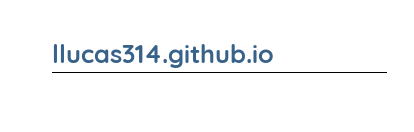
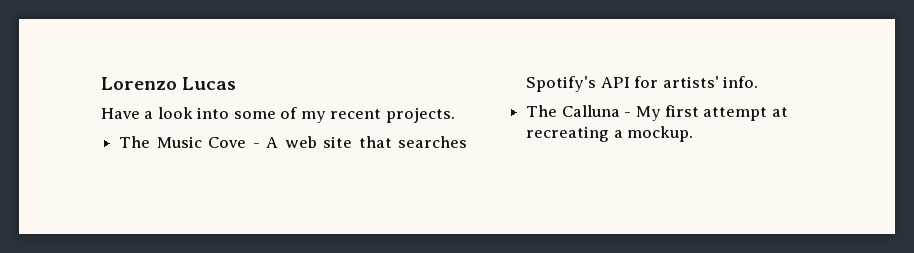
[52,44,274,68] llucas314.github.io -> [101,77,237,90] [101,107,455,123] [119,136,468,148] [526,76,758,92] [526,105,788,121] [526,126,694,142] Lorenzo Lucas // Have a look into some of my recent projects. // The Music Cove - A web site that searches Spotify's API for artists' info. // The Calluna - My first attempt at recreating a mockup.

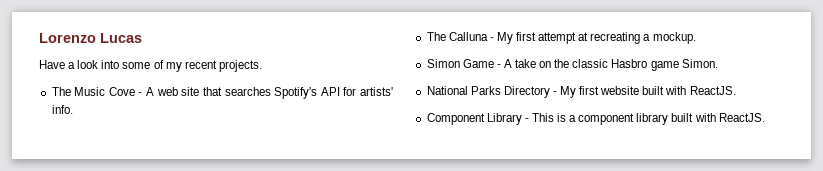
(694, 134) none -> [426,59,718,71] [426,86,736,98] [426,113,765,125] // Simon Game - A take on the classic Hasbro game Simon. // National Parks Directory - My first website built with ReactJS. // Component Library - This is a component library built with ReactJS.

